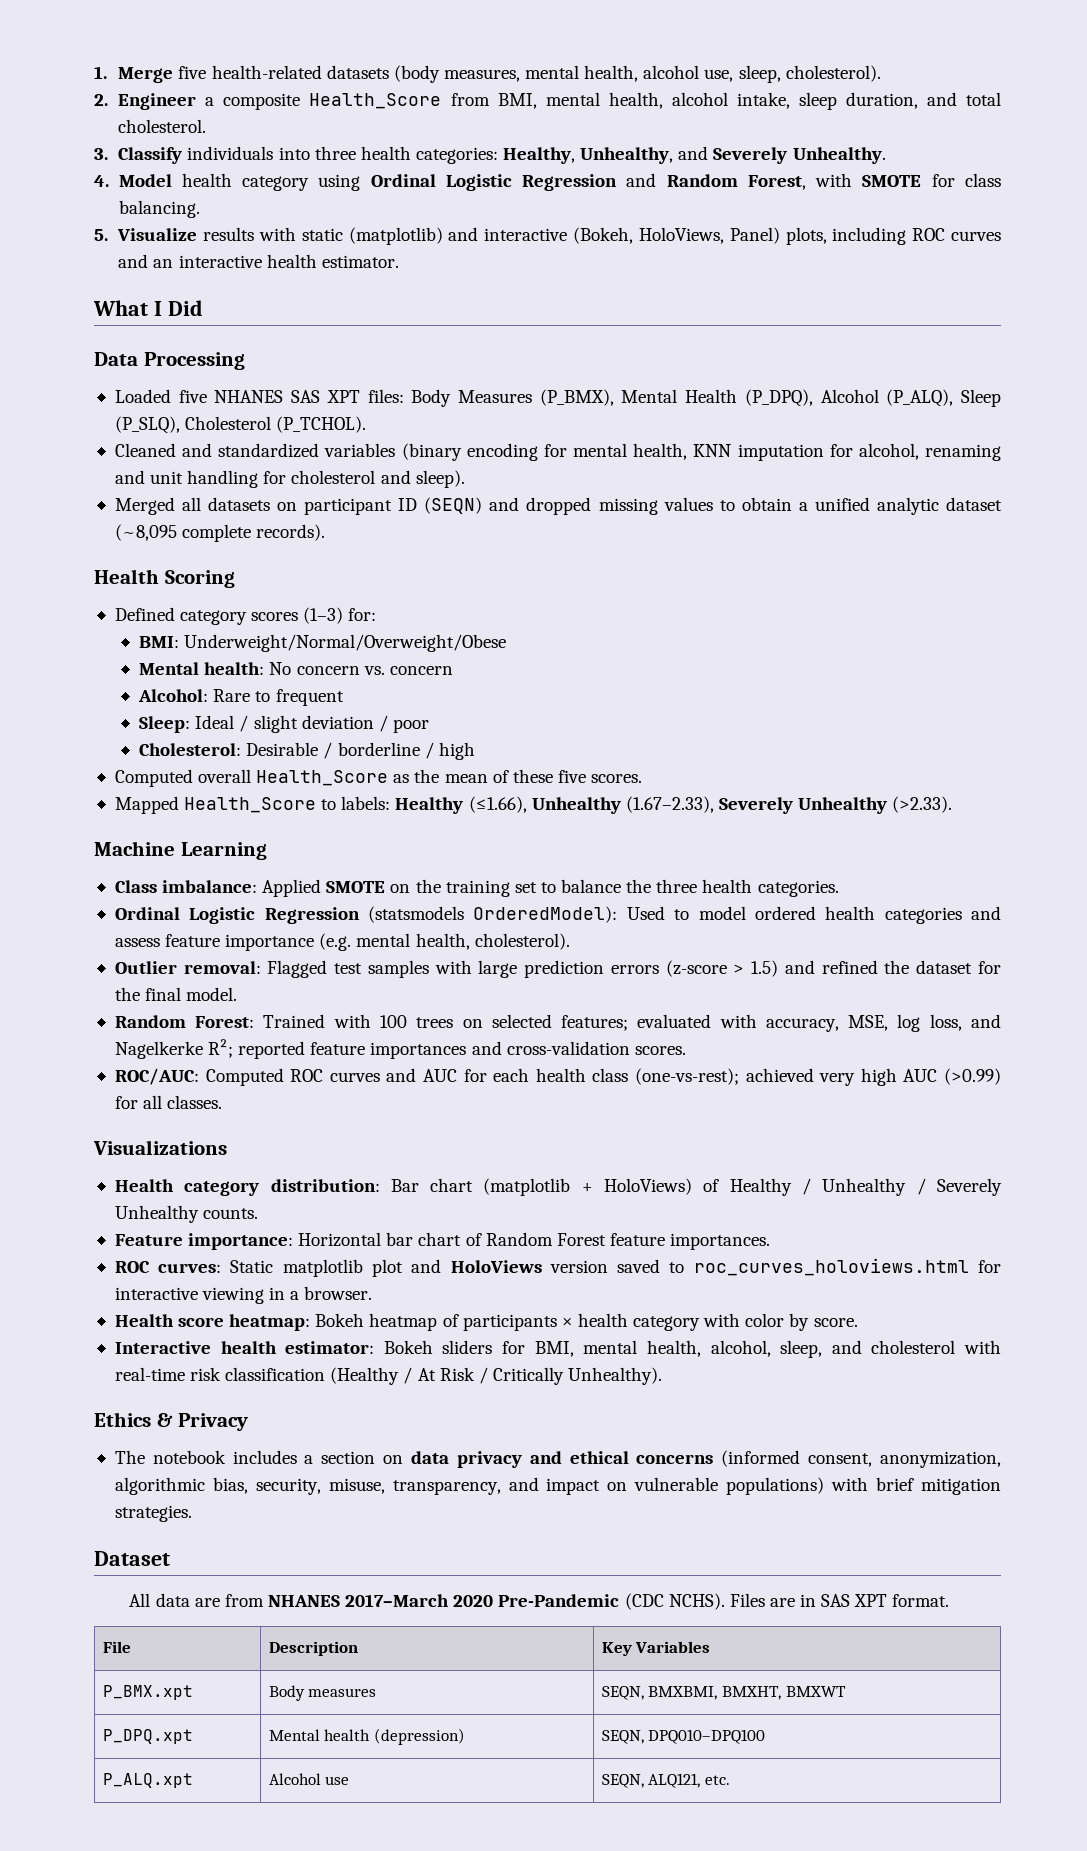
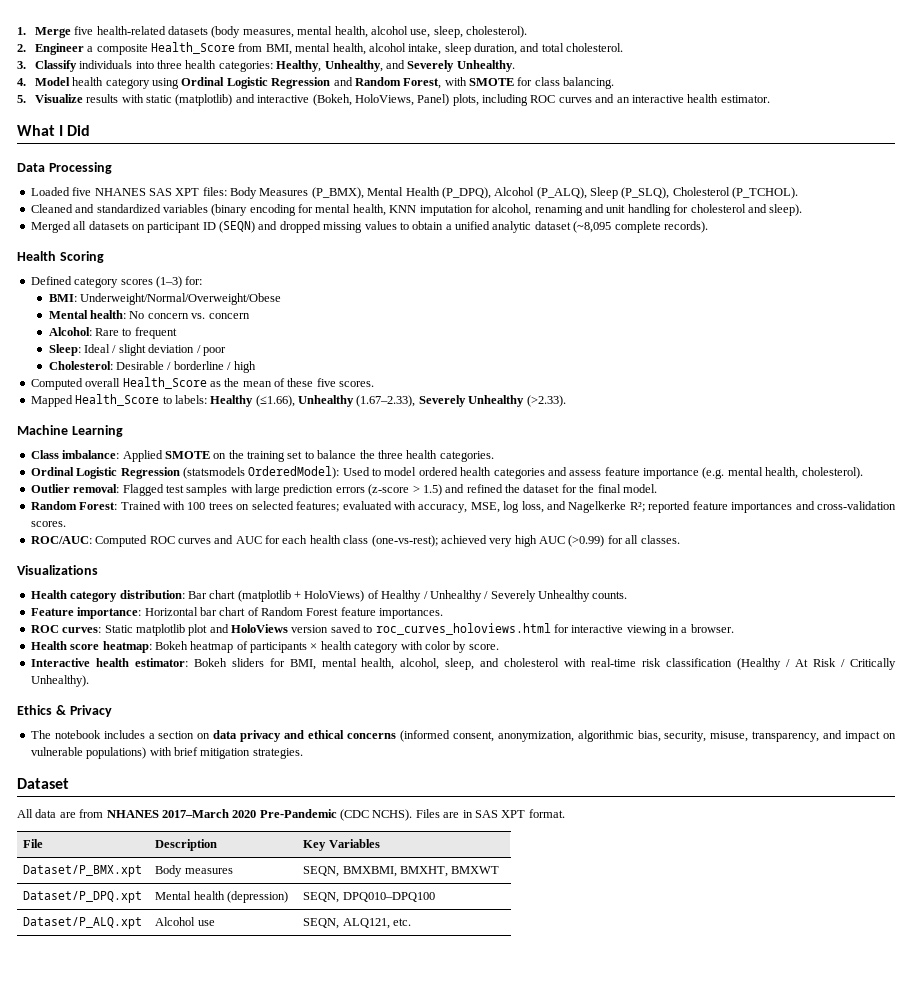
[102,1685,193,1700] P_BMX.xpt -> [23,865,143,877] Dataset/P_BMX.xpt
[102,1729,193,1744] P_DPQ.xpt -> [23,891,143,903] Dataset/P_DPQ.xpt
[102,1773,193,1788] P_ALQ.xpt -> [23,917,143,929] Dataset/P_ALQ.xpt

